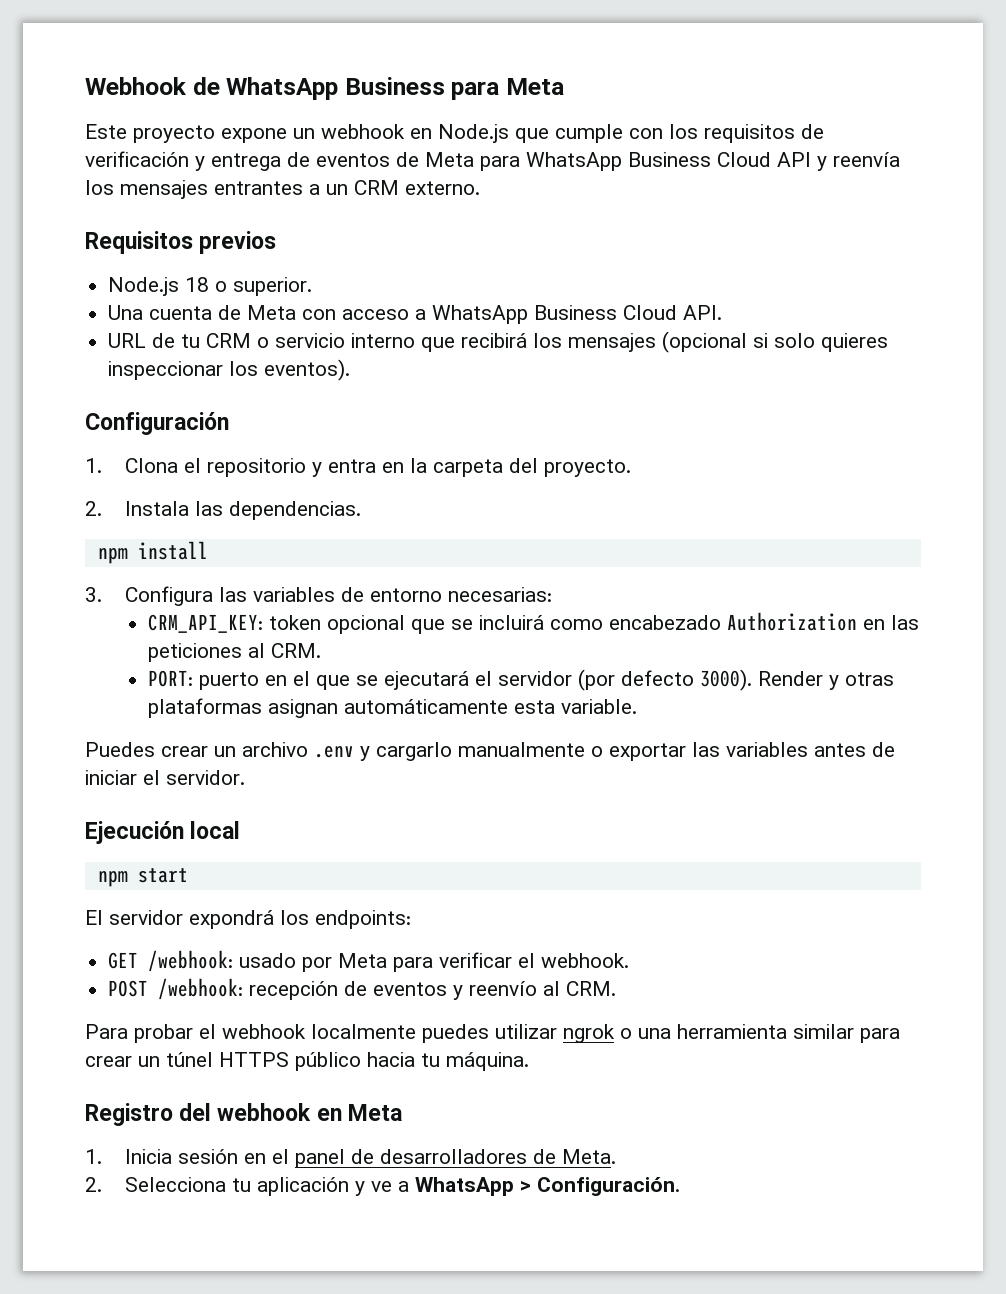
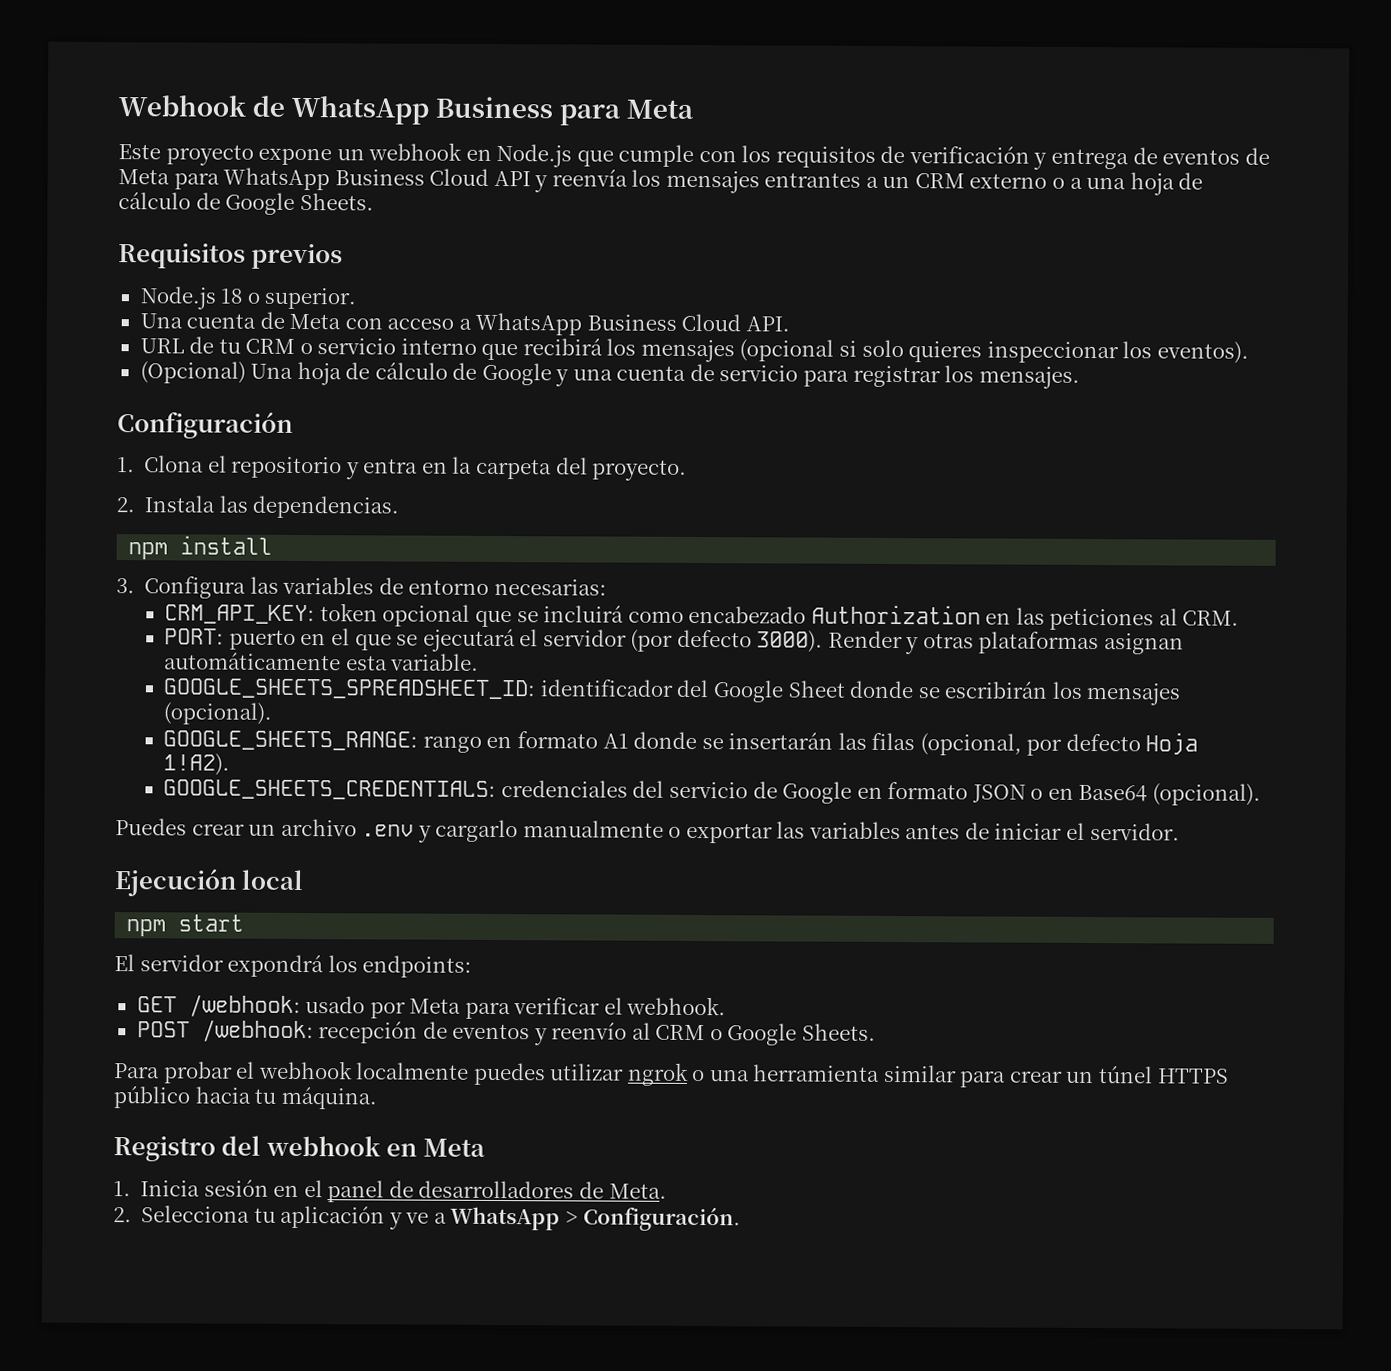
[405,181,480,195] externo. -> [969,172,1204,196] [118,192,374,215] externo o a una hoja de cálculo de Google Sheets.
(351, 370) none -> [139,361,1080,389] // (Opcional) Una hoja de cálculo de Google y una cuenta de servicio para registrar los mensajes.
(637, 706) none -> [163,678,1182,706] [163,702,273,725] [163,730,1199,756] [163,753,231,776] [163,779,1261,806] // GOOGLE_SHEETS_SPREADSHEET_ID: identificador del Google Sheet donde se escribirán los mensajes (opcional). // GOOGLE_SHEETS_RANGE: rango en formato A1 donde se insertarán las filas (opcional, por defecto Hoja 1!A2). // GOOGLE_SHEETS_CREDENTIALS: credenciales del servicio de Google en formato JSON o en Base64 (opcional).
[566,981,617,996] CRM. -> [655,1023,876,1046] CRM o Google Sheets.

